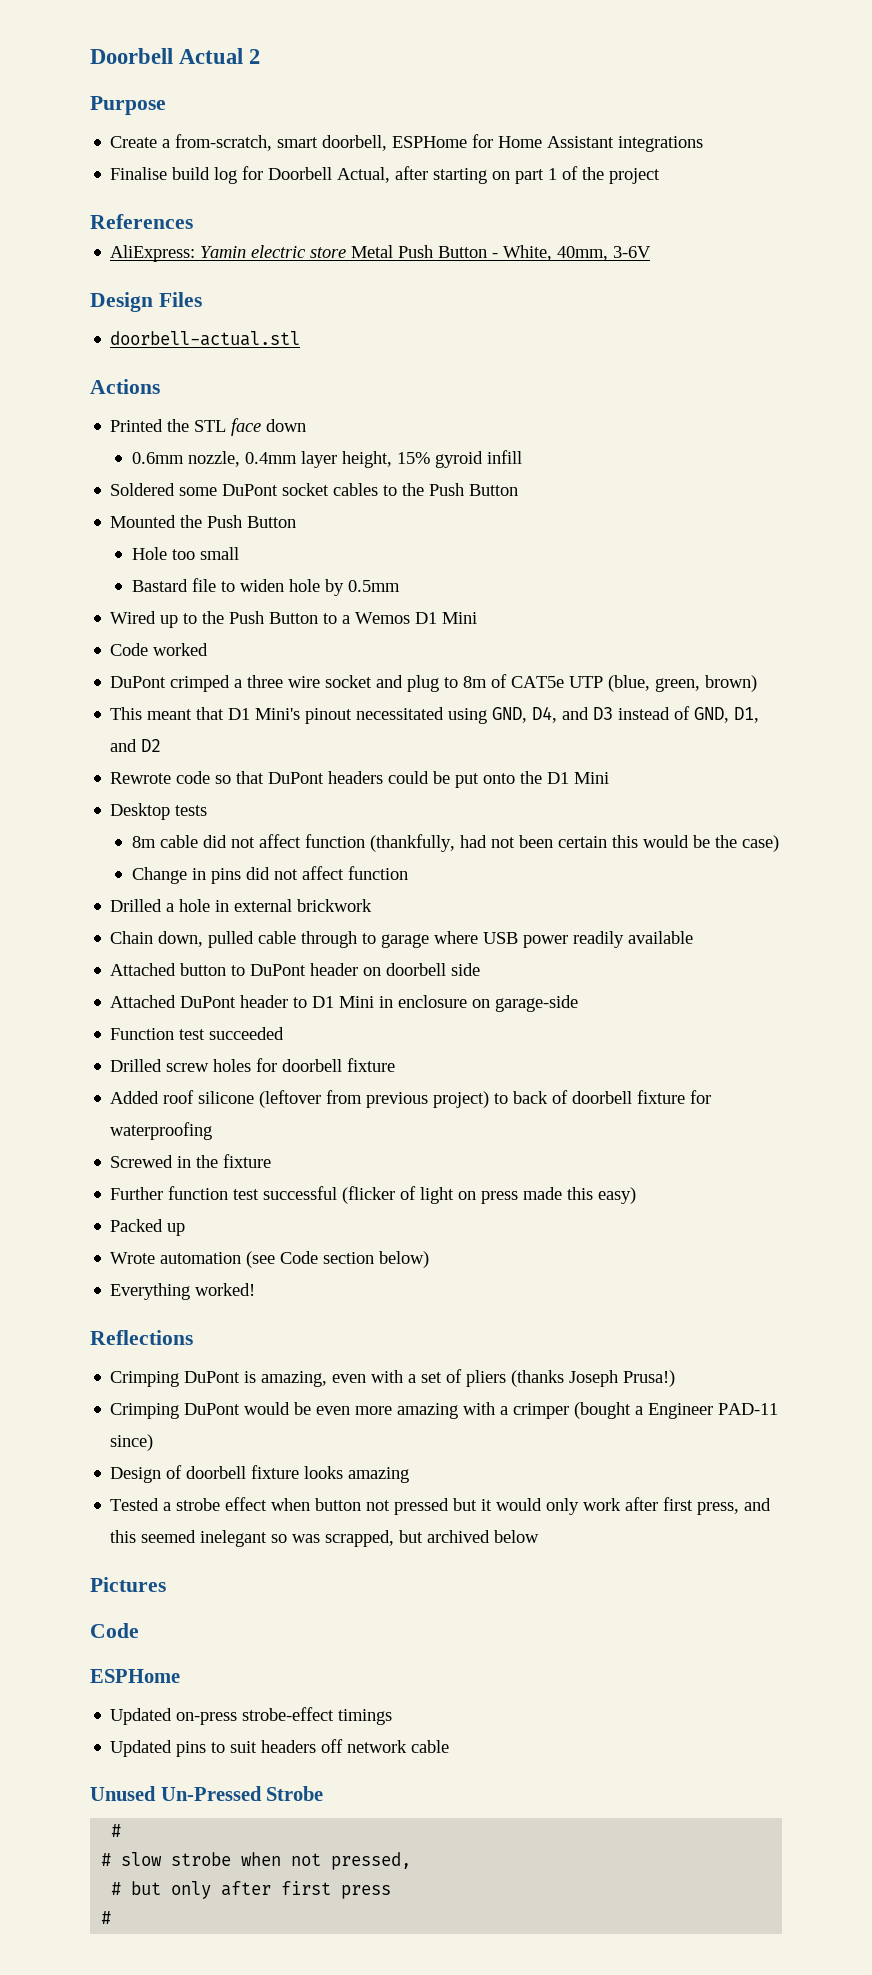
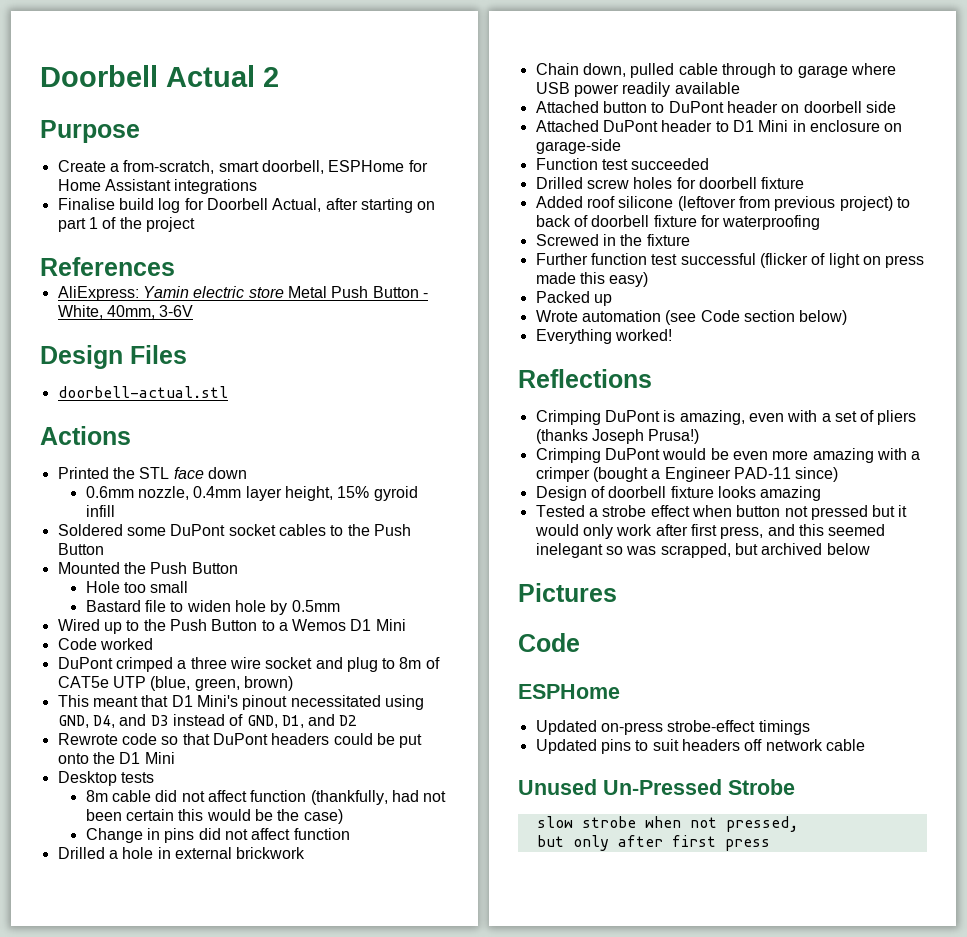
[111,1824,122,1837] [101,1853,112,1866] # // # -> (795, 787) none
[111,1882,122,1895] # -> (798, 824) none
[101,1911,112,1924] // # -> (770, 845) none

